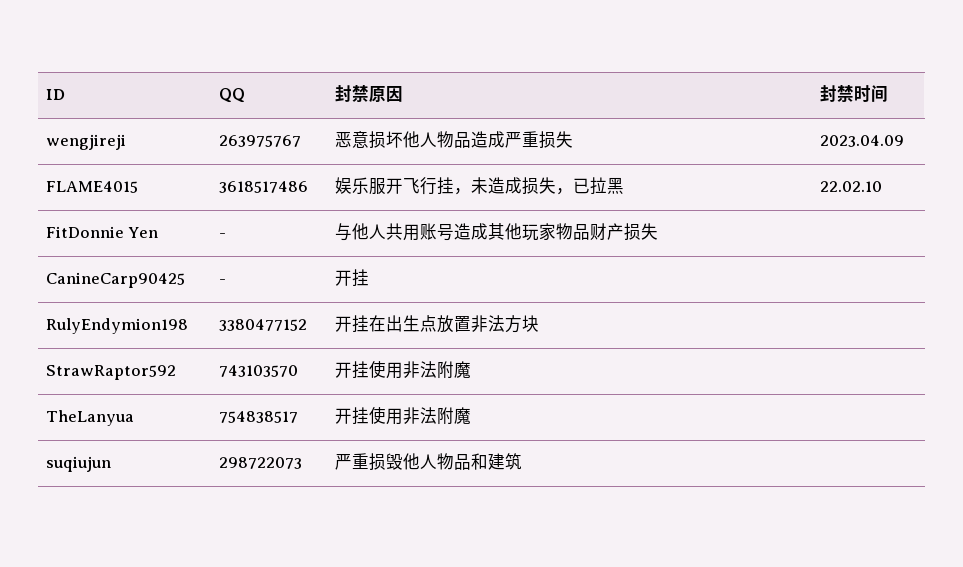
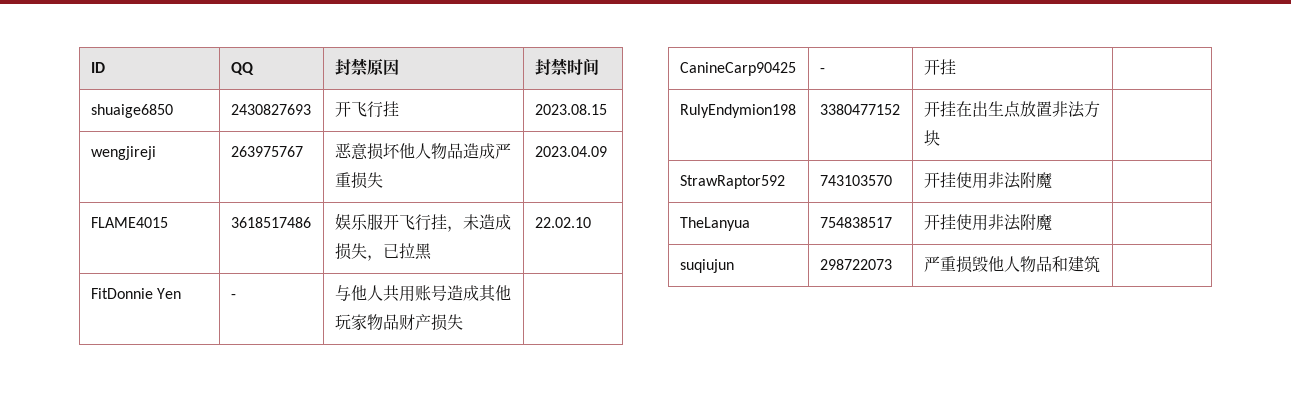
(888, 93) none -> [90,104,173,118] [230,104,311,115] [334,101,399,118] [534,104,607,115] // shuaige6850 | 2430827693 | 开飞行挂 | 2023.08.15

